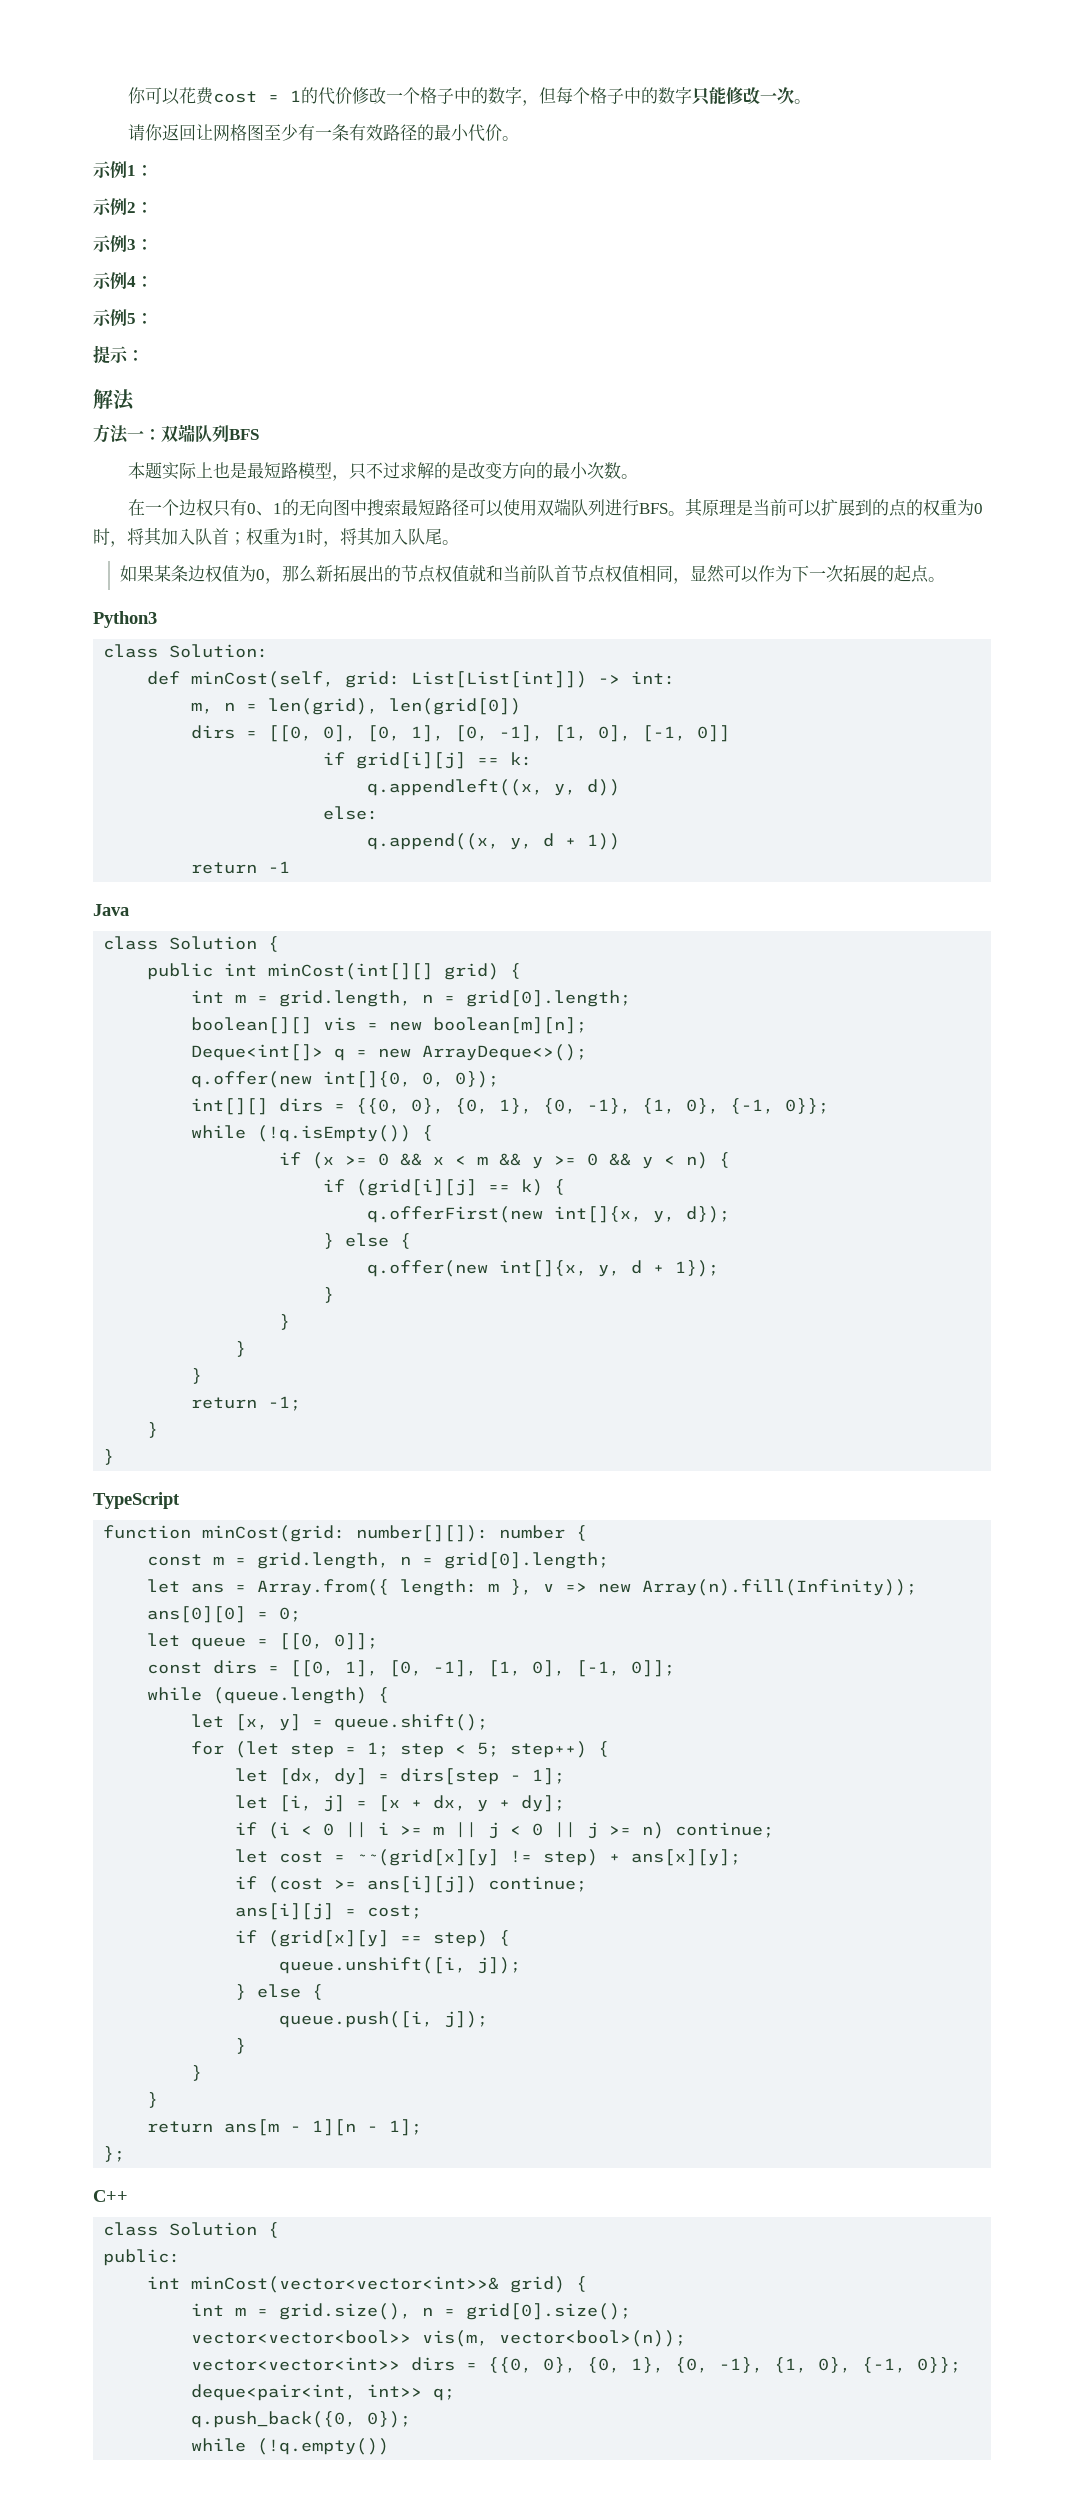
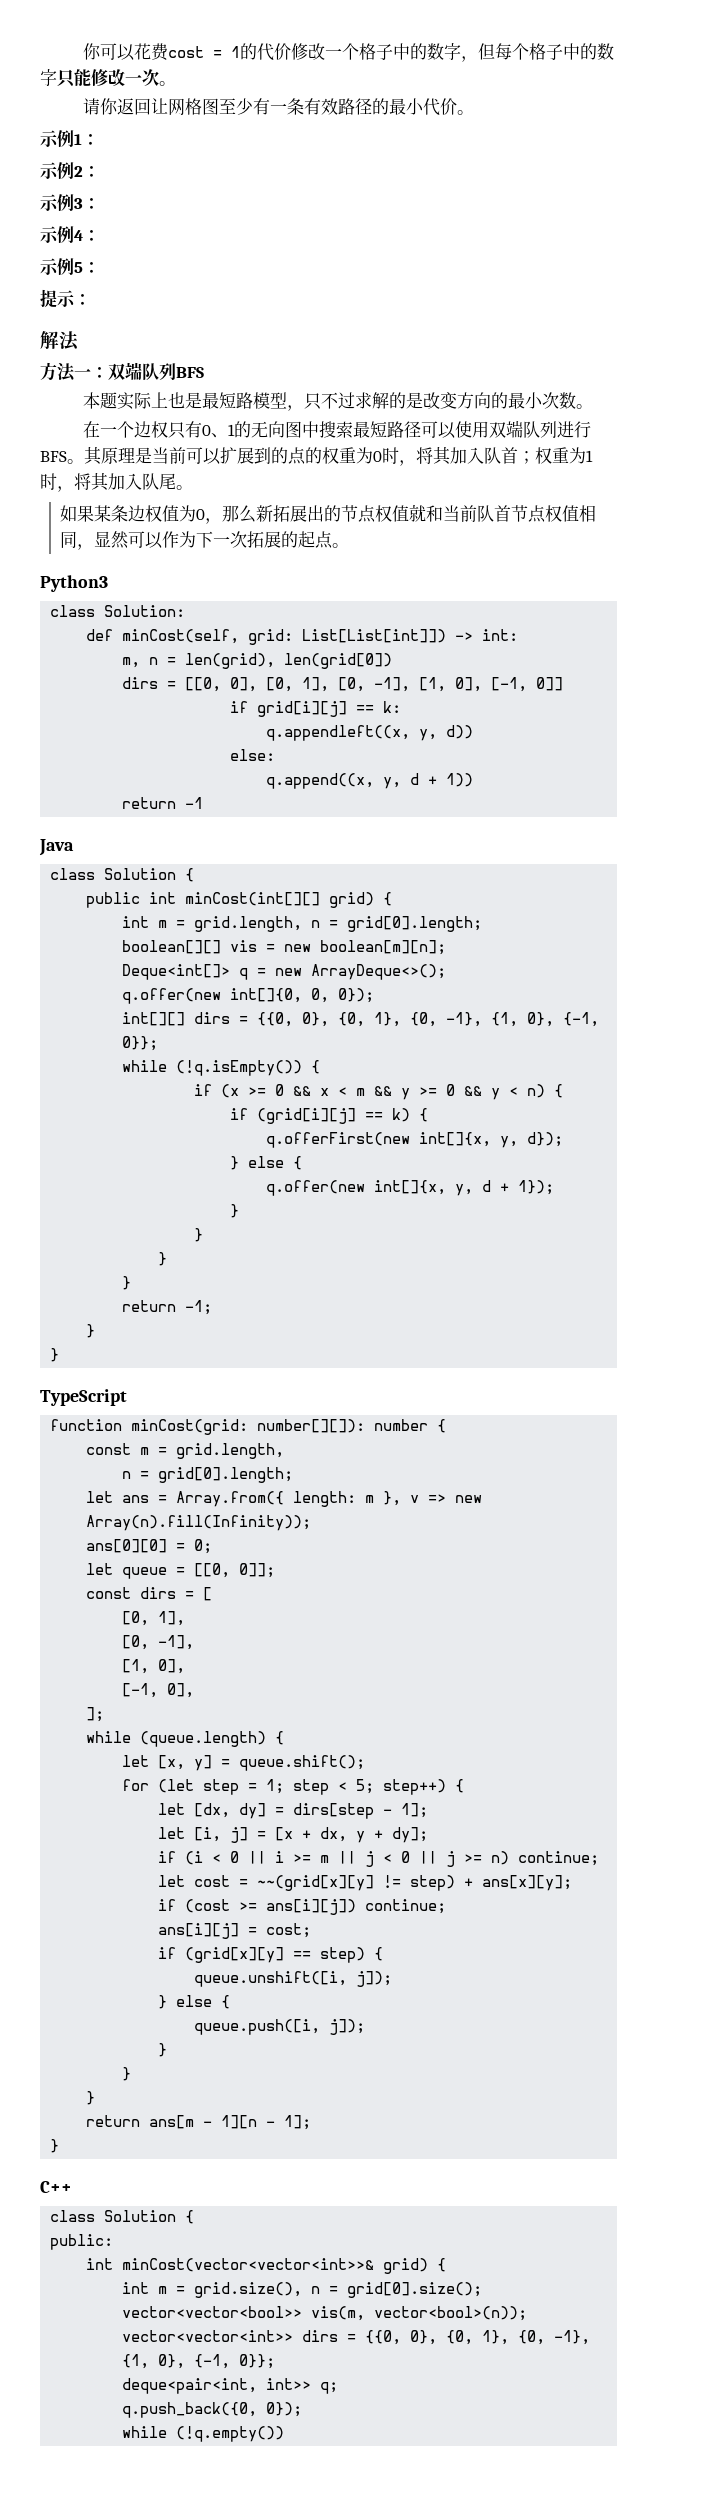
(390, 1560) none -> (285, 1451) //
[290,1660,676,1677] [[0, 1], [0, -1], [1, 0], [-1, 0]]; -> [203,1587,213,1601] [122,1611,186,1626] [122,1635,195,1650] [122,1659,186,1674] [122,1683,195,1698] [86,1707,105,1722] [ // [0, 1], // [0, -1], // [1, 0], // [-1, 0], // ];
[103,2146,126,2162] }; -> [50,2139,60,2153] }

